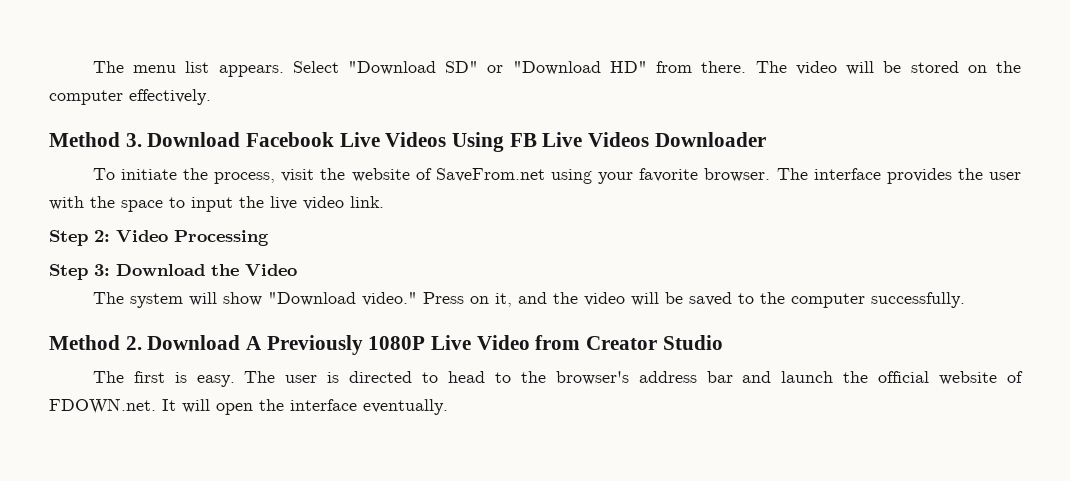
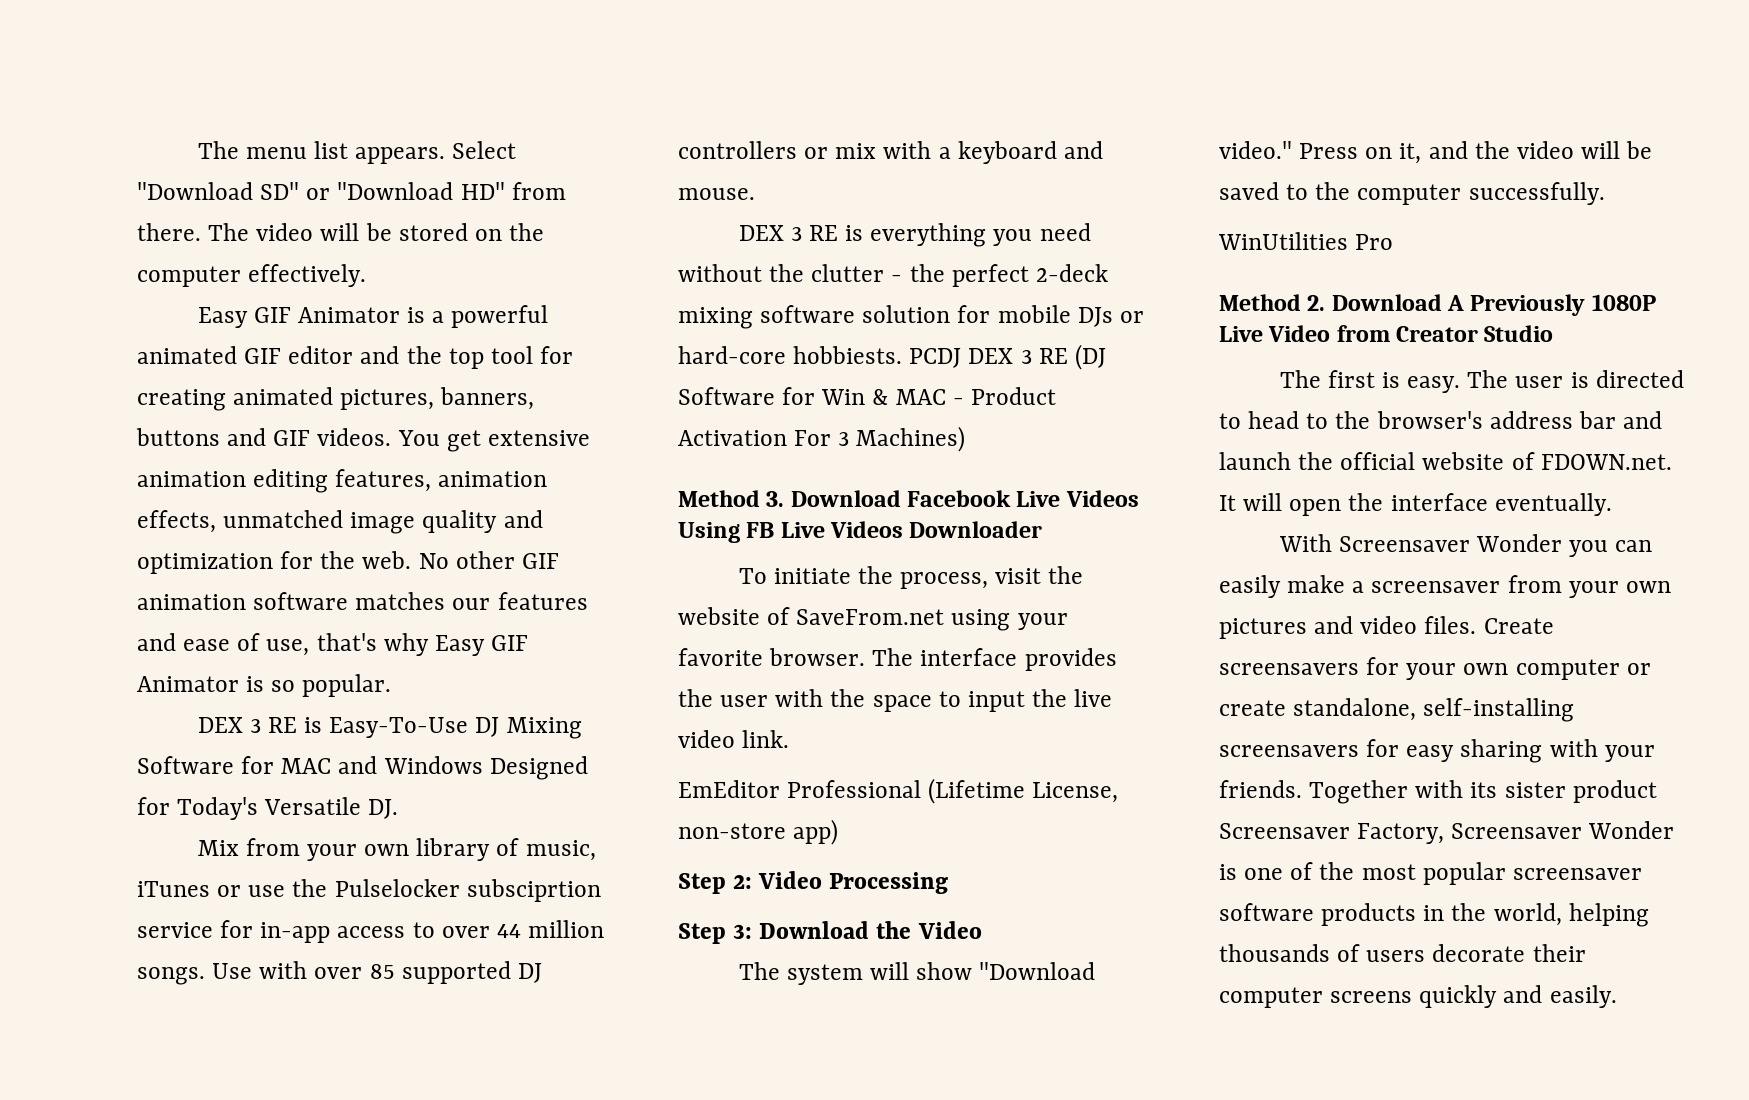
(211, 97) none -> [197,305,549,328] [137,346,574,369] [137,387,535,411] [136,428,590,452] [137,469,548,493] [137,510,543,534] [137,551,559,574] [137,592,588,610] [137,633,529,656] [137,674,392,697] [197,717,582,739] [137,756,588,780] [137,797,399,820] [197,838,596,861] [137,879,601,902] [137,920,605,943] [137,961,542,985] [678,141,1103,164] [678,188,755,200] [738,223,1091,247] [678,264,1108,287] [678,305,1144,329] [678,344,1106,370] [678,387,1056,405] [678,426,966,452] // Easy GIF Animator is a powerful animated GIF editor and the top tool for creating animated pictures, banners, buttons and GIF videos. You get extensive animation editing features, animation effects, unmatched image quality and optimization for the web. No other GIF animation software matches our features and ease of use, that's why Easy GIF Animator is so popular. // DEX 3 RE is Easy-To-Use DJ Mixing Software for MAC and Windows Designed for Today's Versatile DJ. // Mix from your own library of music, iTunes or use the Pulselocker subsciprtion service for in-app access to over 44 million songs. Use with over 85 supported DJ controllers or mix with a keyboard and mouse. // DEX 3 RE is everything you need without the clutter - the perfect 2-deck mixing software solution for mobile DJs or hard-core hobbiests. PCDJ DEX 3 RE (DJ Software for Win & MAC - Product Activation For 3 Machines)
(384, 202) none -> [678,778,1119,804] [678,819,839,845] // EmEditor Professional (Lifetime License, non-store app)
(965, 300) none -> [1218,232,1394,250] // WinUtilities Pro
(448, 407) none -> [1278,534,1653,557] [1219,575,1671,598] [1219,616,1554,639] [1219,657,1651,680] [1219,698,1575,722] [1219,739,1655,763] [1219,780,1657,804] [1219,821,1675,844] [1219,862,1642,885] [1219,903,1649,927] [1219,944,1586,962] [1219,985,1617,1008] // With Screensaver Wonder you can easily make a screensaver from your own pictures and video files. Create screensavers for your own computer or create standalone, self-installing screensavers for easy sharing with your friends. Together with its sister product Screensaver Factory, Screensaver Wonder is one of the most popular screensaver software products in the world, helping thousands of users decorate their computer screens quickly and easily.

